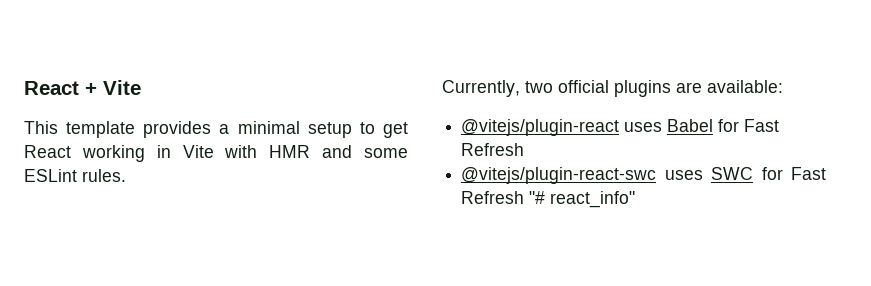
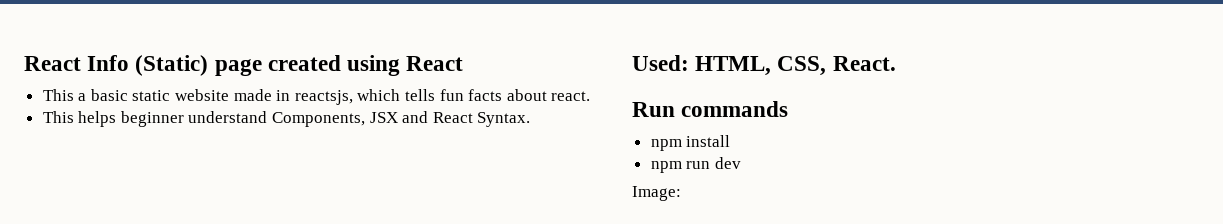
[24,80,141,95] [24,121,409,138] [24,145,408,162] [24,169,126,182] [442,80,783,97] [461,119,780,136] [461,143,525,156] [461,167,826,184] [461,191,636,208] React + Vite // This template provides a minimal setup to get React working in Vite with HMR and some ESLint rules. // Currently, two official plugins are available: // @vitejs/plugin-react uses Babel for Fast Refresh // @vitejs/plugin-react-swc uses SWC for Fast Refresh "# react_info" -> [24,55,464,76] [42,89,591,105] [42,111,531,127] [632,55,896,76] [632,101,789,117] [650,135,731,151] [650,157,741,173] [632,186,681,201] React Info (Static) page created using React // This a basic static website made in reactsjs, which tells fun facts about react. // This helps beginner understand Components, JSX and React Syntax. // Used: HTML, CSS, React. // Run commands // npm install // npm run dev // Image:

